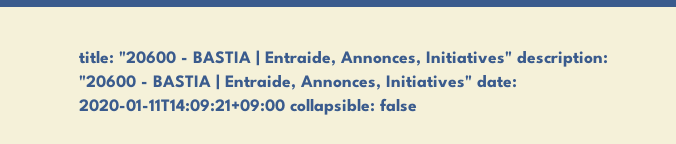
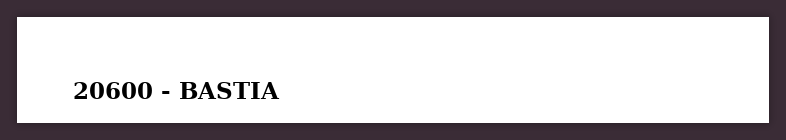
[79,50,608,67] [79,74,517,90] [79,98,417,115] title: "20600 - BASTIA | Entraide, Annonces, Initiatives" description: "20600 - BASTIA | Entraide, Annonces, Initiatives" date: 2020-01-11T14:09:21+09:00 collapsible: false -> [73,82,280,99] 20600 - BASTIA

